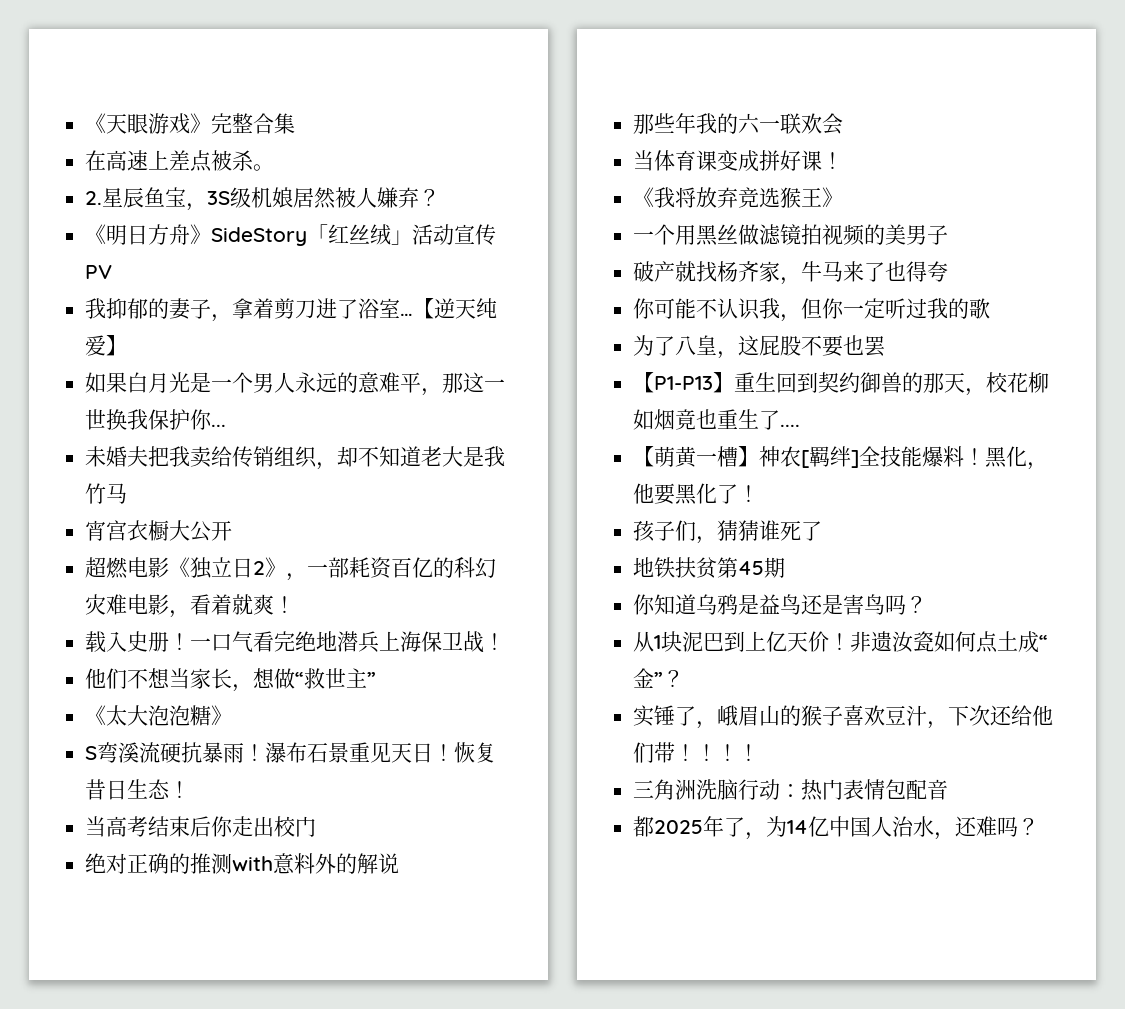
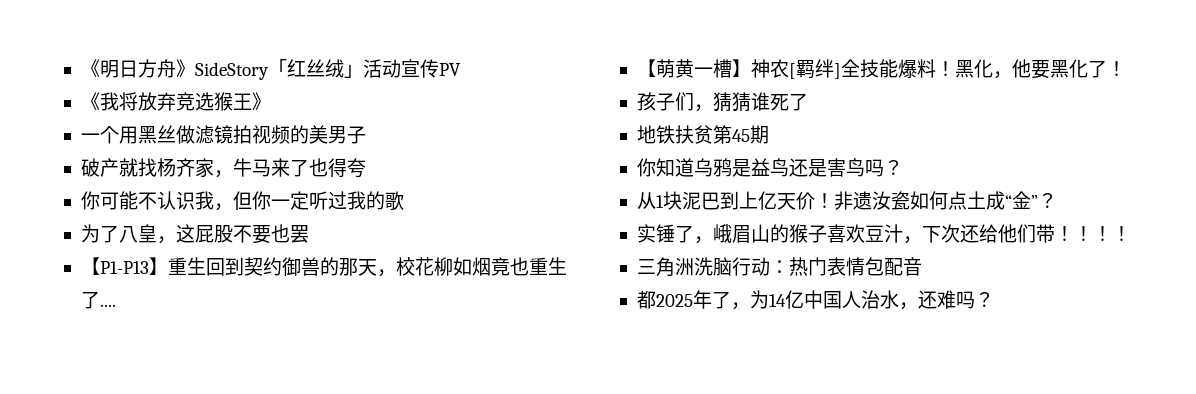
[85,113,296,134] [85,150,275,172] [85,187,441,211] [85,224,107,244] 《天眼游戏》完整合集 // 在高速上差点被杀。 // 2.星辰鱼宝，3S级机娘居然被人嫌弃？ // 《 -> [80,59,100,77] 《
[85,298,498,322] [85,335,128,356] [85,372,506,396] [85,409,227,430] [85,446,506,470] [85,483,128,504] [85,520,233,542] [85,557,497,581] [85,594,296,618] [85,631,506,653] [85,668,377,692] [85,705,233,726] [85,742,497,763] [85,779,191,800] [85,816,317,837] [85,853,400,874] [633,113,844,135] [633,150,844,172] // 我抑郁的妻子，拿着剪刀进了浴室…【逆天纯爱】 // 如果白月光是一个男人永远的意难平，那这一世换我保护你... // 未婚夫把我卖给传销组织，却不知道老大是我竹马 // 宵宫衣橱大公开 // 超燃电影《独立日2》，一部耗资百亿的科幻灾难电影，看着就爽！ // 载入史册！一口气看完绝地潜兵上海保卫战！ // 他们不想当家长，想做“救世主” // 《太大泡泡糖》 // S弯溪流硬抗暴雨！瀑布石景重见天日！恢复昔日生态！ // 当高考结束后你走出校门 // 绝对正确的推测with意料外的解说 // 那些年我的六一联欢会 // 当体育课变成拼好课！ -> (461, 69) none

